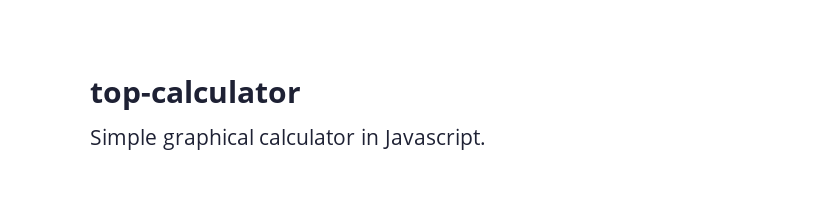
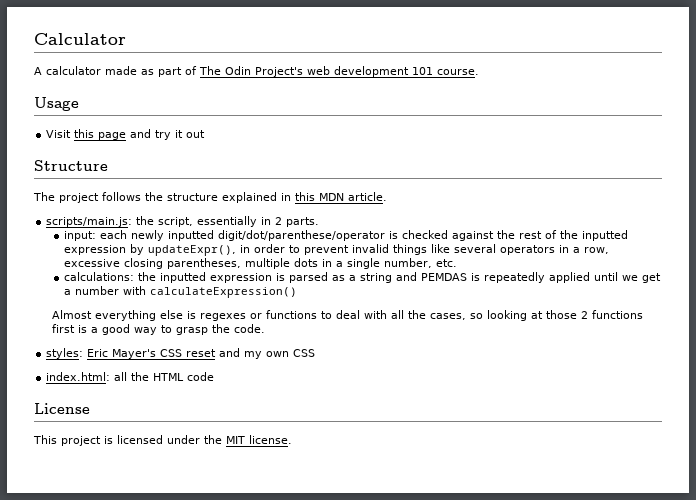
[90,80,301,110] [90,128,486,150] top-calculator // Simple graphical calculator in Javascript. -> [34,33,126,45] [34,66,479,77] [34,97,79,111] [46,129,206,140] [34,160,108,171] [33,192,387,203] [46,216,320,227] [64,230,629,241] [64,244,610,256] [64,258,458,269] [64,272,662,283] [64,286,298,298] [52,310,644,321] [52,324,266,335] [46,348,316,359] [46,372,215,381] [34,403,90,414] [33,435,292,446] Calculator // A calculator made as part of The Odin Project's web development 101 course. // Usage // Visit this page and try it out // Structure // The project follows the structure explained in this MDN article. // scripts/main.js: the script, essentially in 2 parts. // input: each newly inputted digit/dot/parenthese/operator is checked against the rest of the inputted expression by updateExpr(), in order to prevent invalid things like several operators in a row, excessive closing parentheses, multiple dots in a single number, etc. // calculations: the inputted expression is parsed as a string and PEMDAS is repeatedly applied until we get a number with calculateExpression() // Almost everything else is regexes or functions to deal with all the cases, so looking at those 2 functions first is a good way to grasp the code. // styles: Eric Mayer's CSS reset and my own CSS // index.html: all the HTML code // License // This project is licensed under the MIT license.

